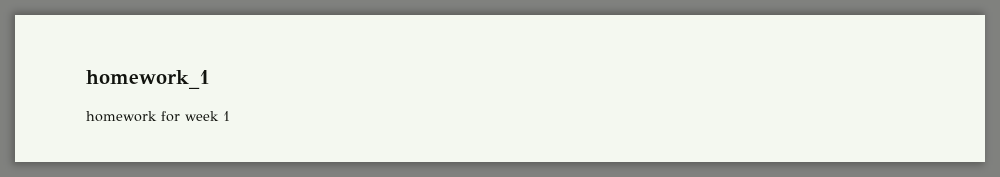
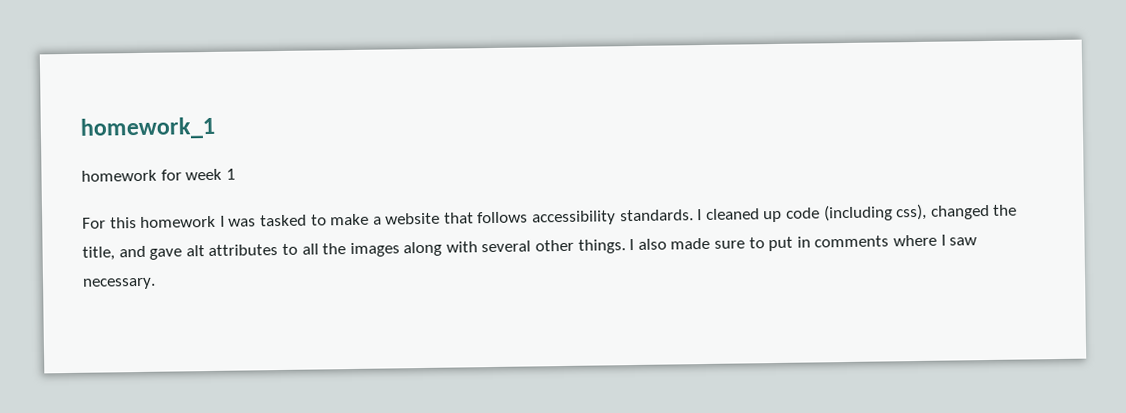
(230, 116) none -> [82,203,1018,229] [82,234,978,261] [82,277,156,290] // For this homework I was tasked to make a website that follows accessibility standards. I cleaned up code (including css), changed the title, and gave alt attributes to all the images along with several other things. I also made sure to put in comments where I saw necessary.

